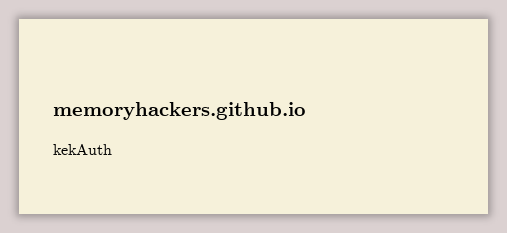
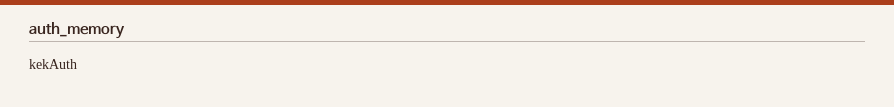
[53,102,306,120] memoryhackers.github.io -> [29,22,125,39] auth_memory

